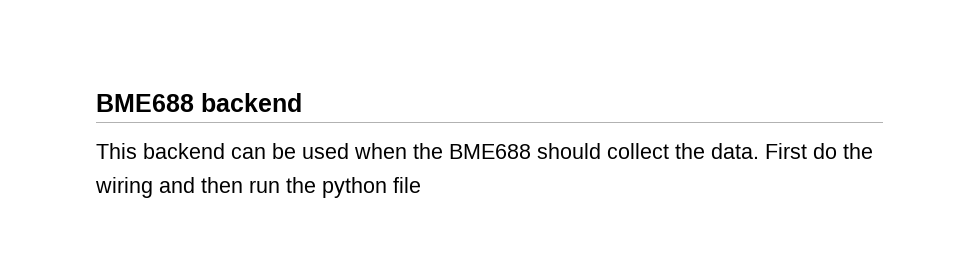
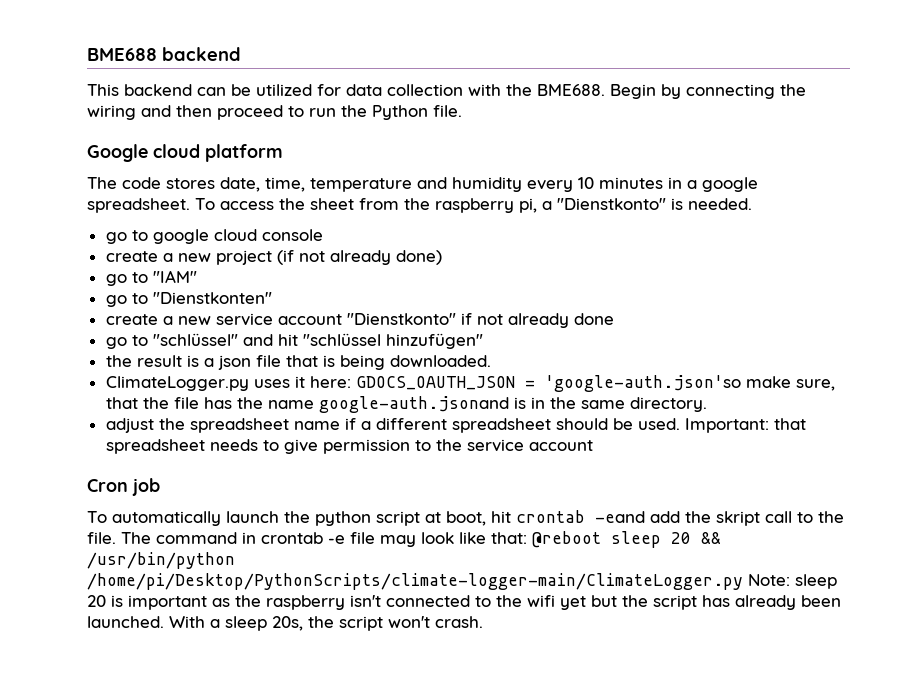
[302,143,873,159] [95,177,421,198] used when the BME688 should collect the data. First do the wiring and then run the python file -> [256,84,806,99] [87,105,462,120] [87,144,283,162] [87,177,758,192] [87,198,752,213] [105,229,323,244] [105,250,442,265] [105,270,197,286] [105,292,272,307] [105,313,614,328] [105,333,483,349] [105,355,491,370] [105,375,835,392] [105,396,707,413] [105,418,806,433] [105,439,593,454] [87,478,160,496] [87,510,844,526] [87,531,721,548] [87,552,235,569] [87,573,837,590] [87,595,841,610] [87,616,483,631] utilized for data collection with the BME688. Begin by connecting the wiring and then proceed to run the Python file. // Google cloud platform // The code stores date, time, temperature and humidity every 10 minutes in a google spreadsheet. To access the sheet from the raspberry pi, a "Dienstkonto" is needed. // go to google cloud console // create a new project (if not already done) // go to "IAM" // go to "Dienstkonten" // create a new service account "Dienstkonto" if not already done // go to "schlüssel" and hit "schlüssel hinzufügen" // the result is a json file that is being downloaded. // ClimateLogger.py uses it here: GDOCS_OAUTH_JSON = 'google-auth.json'so make sure, that the file has the name google-auth.jsonand is in the same directory. // adjust the spreadsheet name if a different spreadsheet should be used. Important: that spreadsheet needs to give permission to the service account // Cron job // To automatically launch the python script at boot, hit crontab -eand add the skript call to the file. The command in crontab -e file may look like that: @reboot sleep 20 && /usr/bin/python /home/pi/Desktop/PythonScripts/climate-logger-main/ClimateLogger.py Note: sleep 20 is important as the raspberry isn't connected to the wifi yet but the script has already been launched. With a sleep 20s, the script won't crash.

